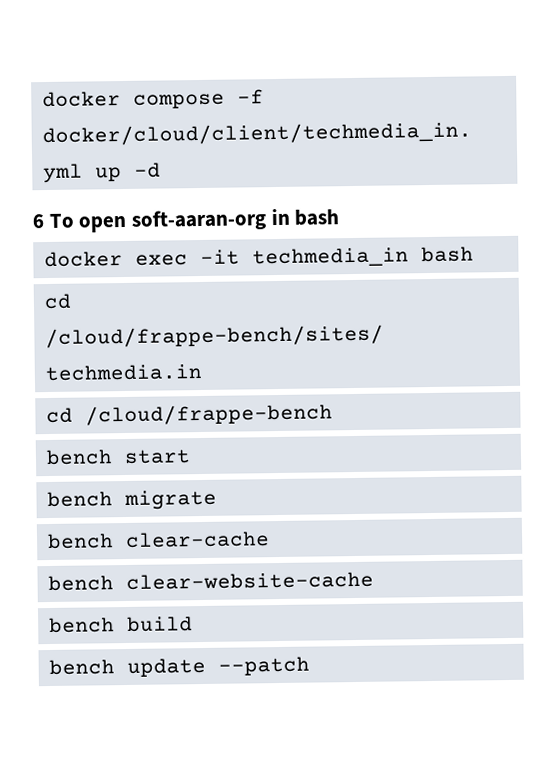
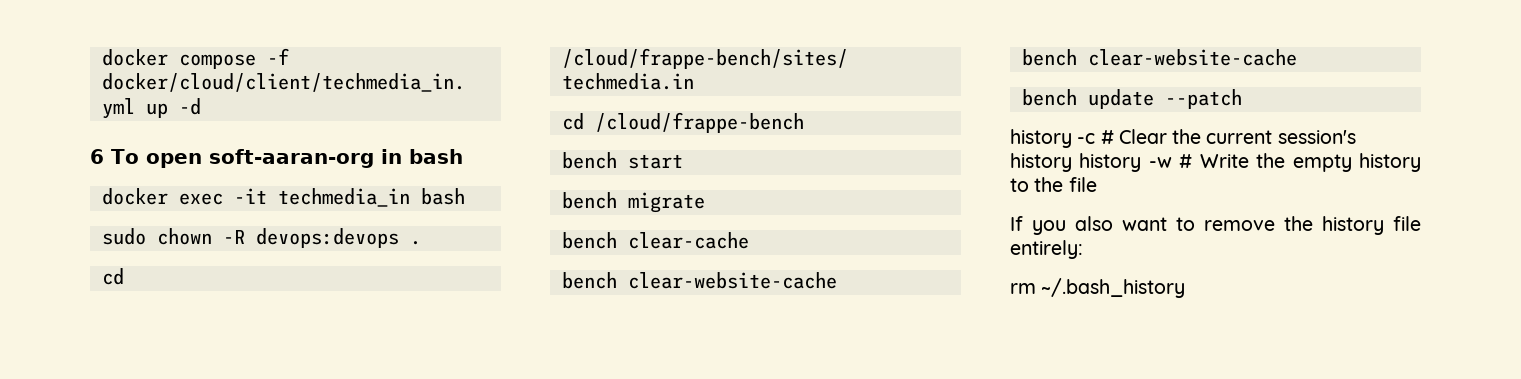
(474, 254) none -> [101,228,421,248] // sudo chown -R devops:devops .
[126,616,193,633] build -> [1087,49,1297,66] clear-website-cache
(310, 666) none -> [1010,129,1356,148] [1010,153,1421,172] [1010,177,1097,192] [1010,216,1421,235] [1010,240,1083,259] [1010,278,1186,298] // history -c # Clear the current session's history history -w # Write the empty history to the file // If you also want to remove the history file entirely: // rm ~/.bash_history

